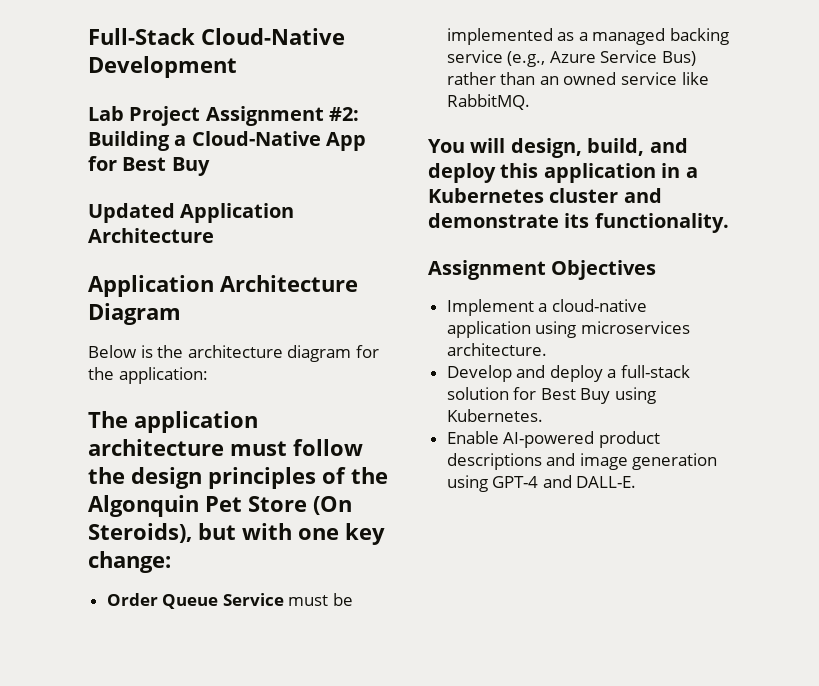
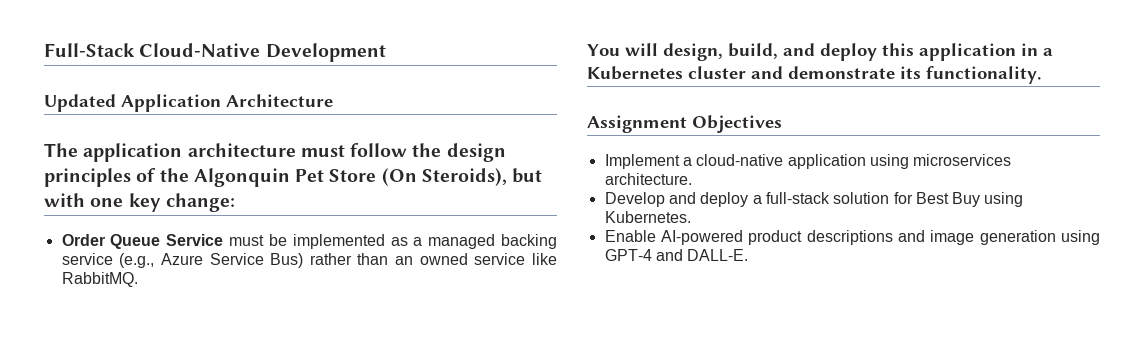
[88,106,360,126] [88,131,367,151] [88,156,210,176] [88,203,295,223] [88,228,214,243] [88,275,358,297] [88,303,181,325] [88,345,379,362] [88,367,208,384] Lab Project Assignment #2: Building a Cloud-Native App for Best Buy // Updated Application Architecture // Application Architecture Diagram // Below is the architecture diagram for the application: -> [44,94,333,112] Updated Application Architecture

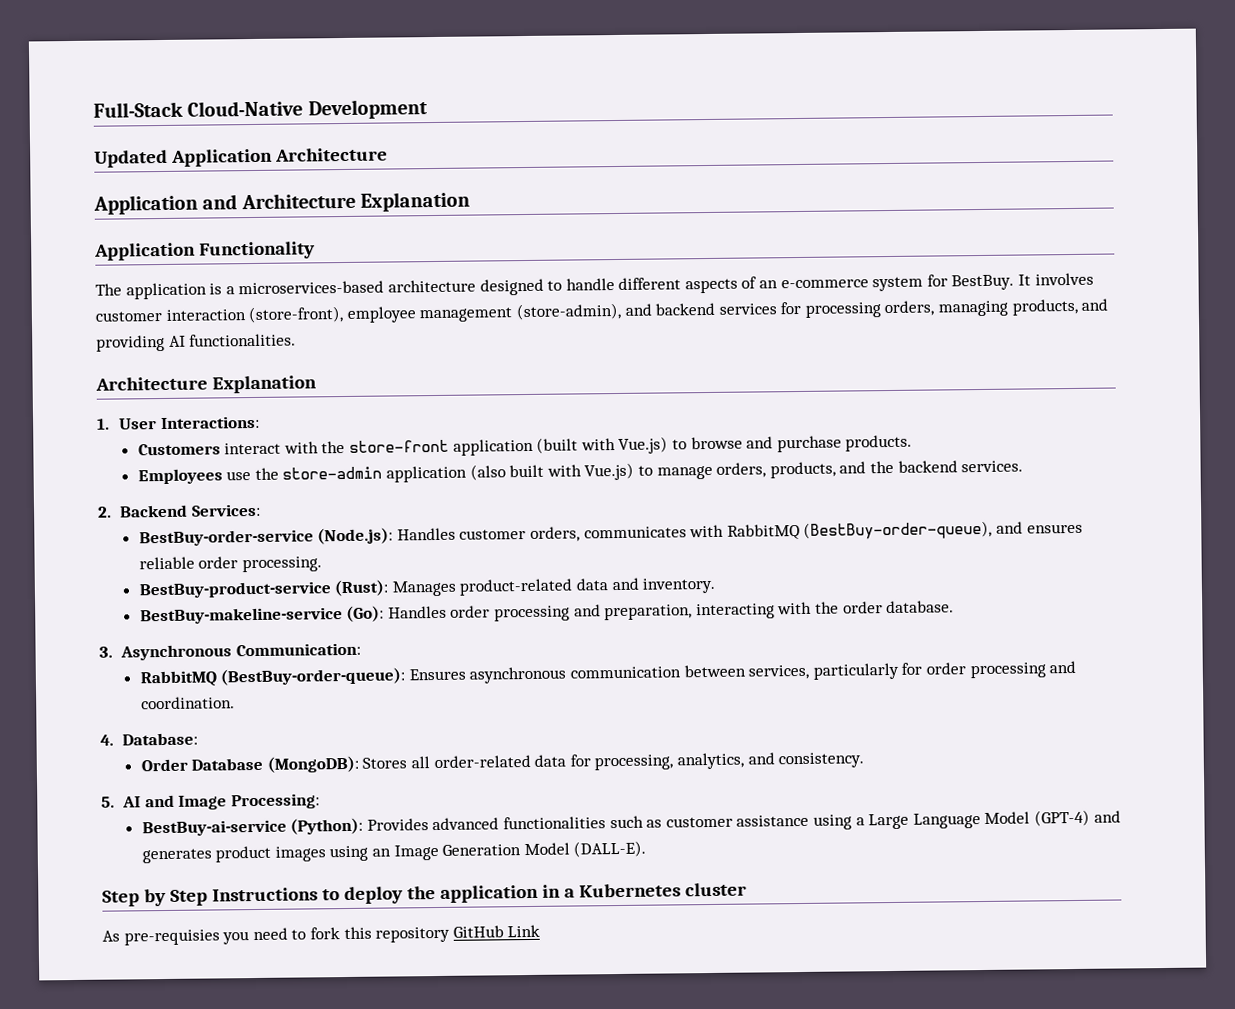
[44,143,506,162] [44,168,543,187] [44,193,235,212] [61,234,557,249] [61,253,557,268] [61,272,138,287] [587,43,914,61] The application architecture must follow the design principles of the Algonquin Pet Store (On Steroids), but with one key change: // Order Queue Service must be implemented as a managed backing service (e.g., Azure Service Bus) rather than an owned service like RabbitMQ. // You will design, build, and deploy this -> [93,191,470,215] [94,241,315,261] [95,272,1094,300] [95,298,1109,324] [96,333,297,352] [95,375,317,394] [97,415,260,430] [137,434,913,456] [137,460,1024,485] [97,503,261,518] [138,520,1083,547] [138,556,322,573] [138,577,716,599] [139,600,955,625] [99,642,361,661] [139,660,1077,688] [140,696,235,710] [100,732,199,746] [140,752,865,773] [101,793,320,810] [141,809,1121,837] [141,840,647,864] [102,886,436,907] Application and Architecture Explanation // Application Functionality // The application is a microservices-based architecture designed to handle different aspects of an e-commerce system for BestBuy. It involves customer interaction (store-front), employee management (store-admin), and backend services for processing orders, managing products, and providing AI functionalities. // Architecture Explanation // 1. User Interactions: // Customers interact with the store-front application (built with Vue.js) to browse and purchase products. // Employees use the store-admin application (also built with Vue.js) to manage orders, products, and the backend services. // 2. Backend Services: // BestBuy-order-service (Node.js): Handles customer orders, communicates with RabbitMQ (BestBuy-order-queue), and ensures reliable order processing. // BestBuy-product-service (Rust): Manages product-related data and inventory. // BestBuy-makeline-service (Go): Handles order processing and preparation, interacting with the order database. // 3. Asynchronous Communication: // RabbitMQ (BestBuy-order-queue): Ensures asynchronous communication between services, particularly for order processing and coordination. // 4. Database: // Order Database (MongoDB): Stores all order-related data for processing, analytics, and consistency. // 5. AI and Image Processing: // BestBuy-ai-service (Python): Provides advanced functionalities such as customer assistance using a Large Language Model (GPT-4) and generates product images using an Image Generation Model (DALL-E). // Step by Step Instructions to deploy the
[751,66,1042,84] [587,115,782,133] [604,154,1012,169] [604,173,692,185] [604,192,1024,207] [604,211,691,223] [604,230,1100,245] [604,249,749,261] and demonstrate its functionality. // Assignment Objectives // Implement a cloud-native application using microservices architecture. // Develop and deploy a full-stack solution for Best Buy using Kubernetes. // Enable AI-powered product descriptions and image generation using GPT-4 and DALL-E. -> [102,924,541,946] // As pre-requisies you need to fork this repository GitHub Link

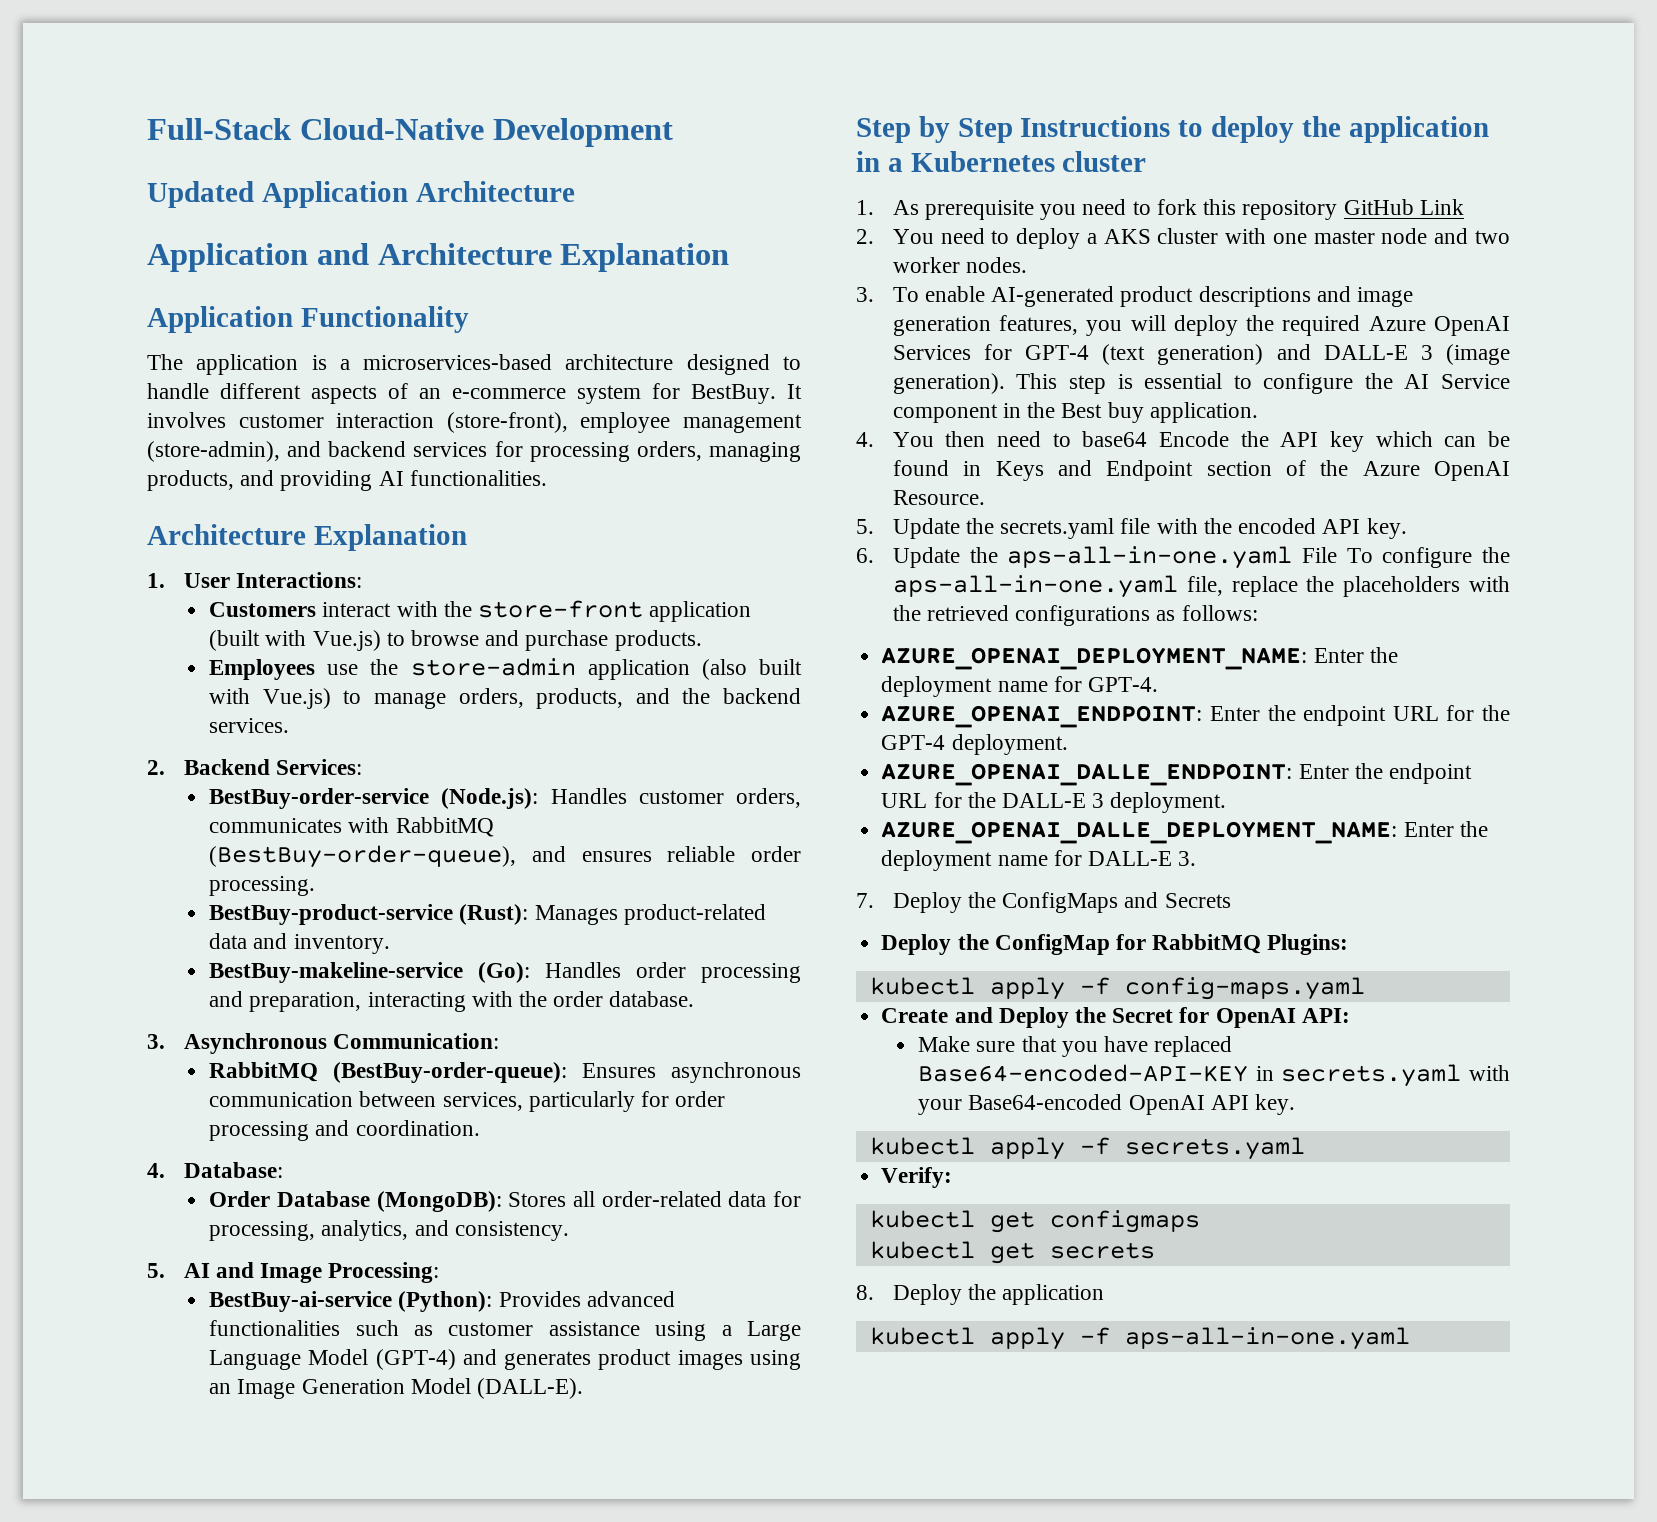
[102,929,220,946] As pre-requisies -> [856,200,1035,220] 1. As prerequisite
(541, 931) none -> [856,228,1510,249] [892,257,1028,273] [856,286,1414,307] [892,315,1510,336] [892,344,1510,365] [892,373,1510,394] [892,402,1258,423] [856,431,1510,452] [892,460,1510,481] [892,490,985,505] [856,518,1407,539] [856,546,1510,569] [892,575,1510,598] [892,605,1258,626] [881,647,1398,670] [881,676,1158,697] [881,705,1510,728] [881,734,1068,755] [881,763,1472,786] [881,792,1227,813] [881,821,1488,844] [881,850,1197,871] [856,892,1231,913] [881,934,1349,955] [869,977,1365,1000] [881,1007,1350,1028] [918,1036,1233,1057] [918,1064,1510,1087] [918,1094,1295,1115] [869,1137,1305,1160] [881,1167,953,1188] [869,1210,1200,1233] [869,1241,1155,1264] [856,1284,1105,1305] [869,1327,1410,1350] // 2. You need to deploy a AKS cluster with one master node and two worker nodes. // 3. To enable AI-generated product descriptions and image generation features, you will deploy the required Azure OpenAI Services for GPT-4 (text generation) and DALL-E 3 (image generation). This step is essential to configure the AI Service component in the Best buy application. // 4. You then need to base64 Encode the API key which can be found in Keys and Endpoint section of the Azure OpenAI Resource. // 5. Update the secrets.yaml file with the encoded API key. // 6. Update the aps-all-in-one.yaml File To configure the aps-all-in-one.yaml file, replace the placeholders with the retrieved configurations as follows: // AZURE_OPENAI_DEPLOYMENT_NAME: Enter the deployment name for GPT-4. // AZURE_OPENAI_ENDPOINT: Enter the endpoint URL for the GPT-4 deployment. // AZURE_OPENAI_DALLE_ENDPOINT: Enter the endpoint URL for the DALL-E 3 deployment. // AZURE_OPENAI_DALLE_DEPLOYMENT_NAME: Enter the deployment name for DALL-E 3. // 7. Deploy the ConfigMaps and Secrets // Deploy the ConfigMap for RabbitMQ Plugins: // kubectl apply -f config-maps.yaml // Create and Deploy the Secret for OpenAI API: // Make sure that you have replaced Base64-encoded-API-KEY in secrets.yaml with your Base64-encoded OpenAI API key. // kubectl apply -f secrets.yaml // Verify: // kubectl get configmaps // kubectl get secrets // 8. Deploy the application // kubectl apply -f aps-all-in-one.yaml

